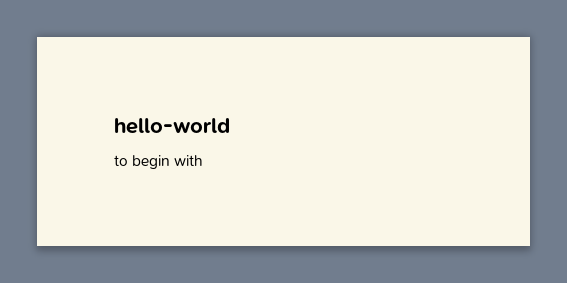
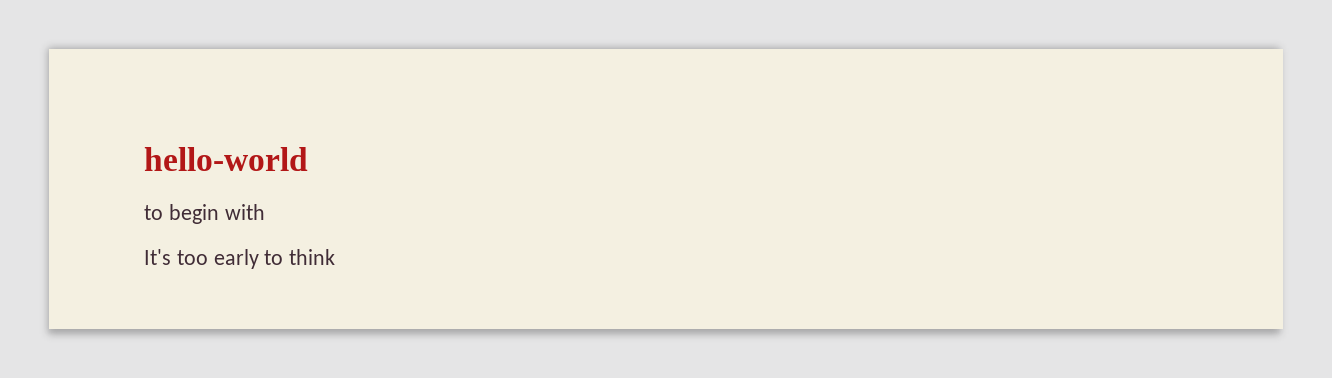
(204, 160) none -> [144,249,336,269] // It's too early to think

